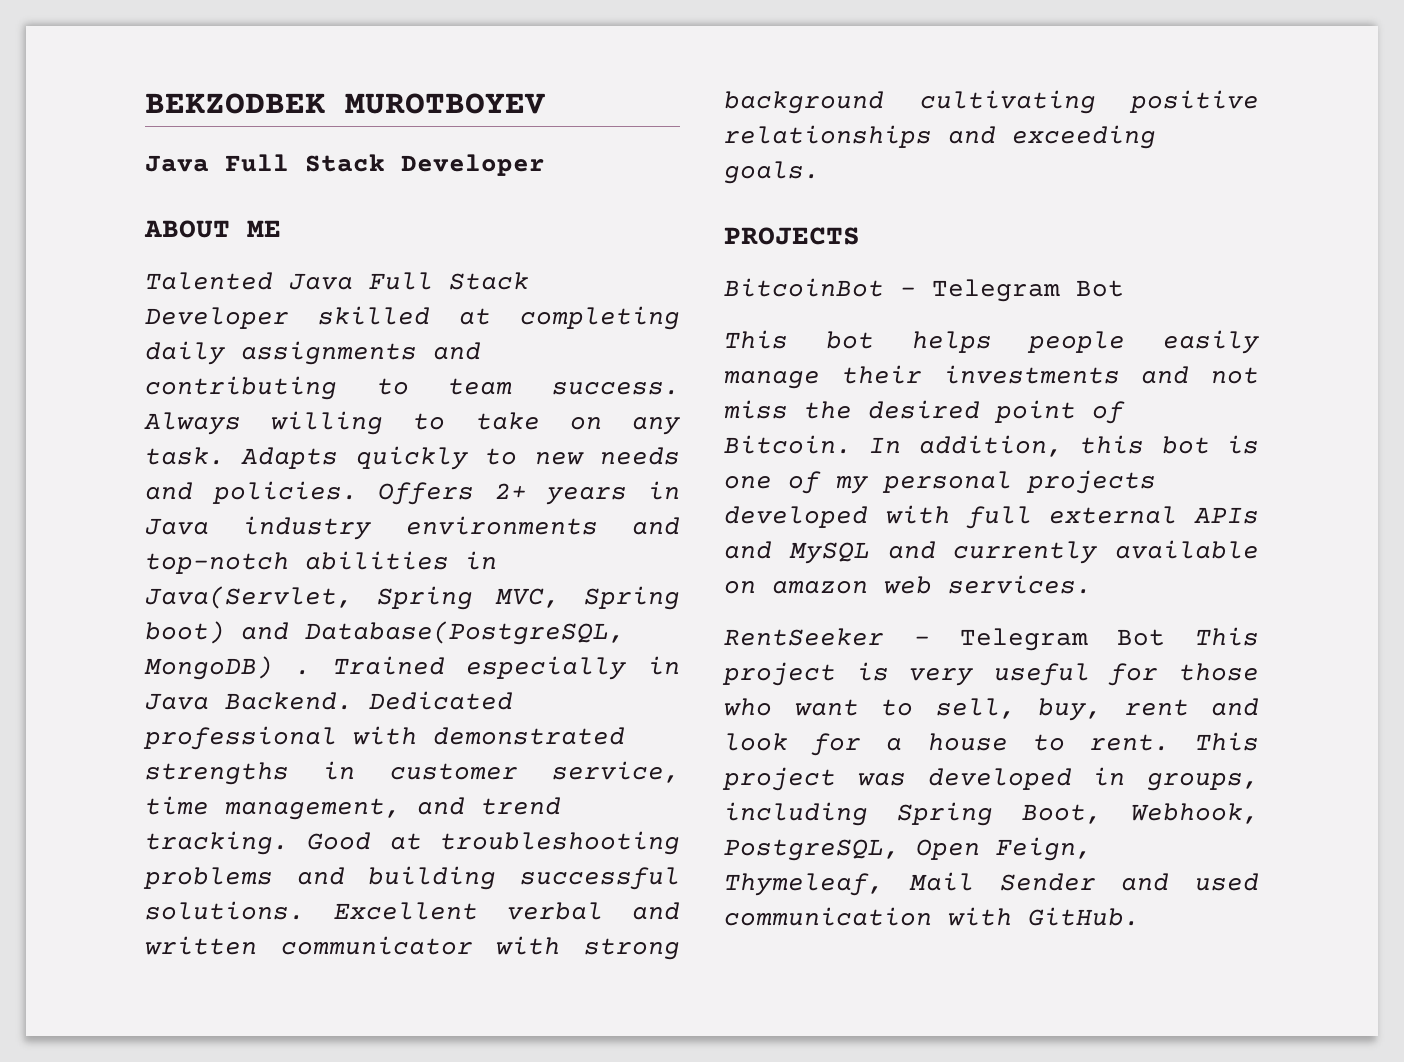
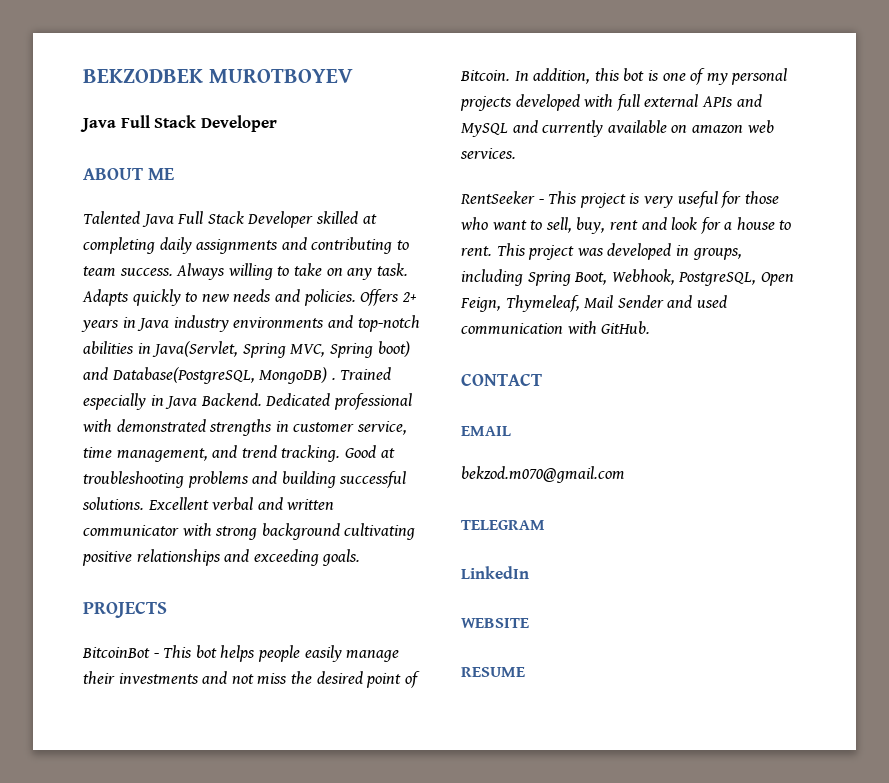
[932,279,1124,302] Telegram Bot // -> (159, 655) none
[959,628,1166,651] Telegram Bot -> (544, 201) none
(1140, 916) none -> [461,373,542,386] [461,426,511,436] [461,466,625,483] [461,520,545,530] [461,566,529,579] [461,618,529,628] [461,667,525,677] // CONTACT // EMAIL // bekzod.m070@gmail.com // TELEGRAM // LinkedIn // WEBSITE // RESUME

